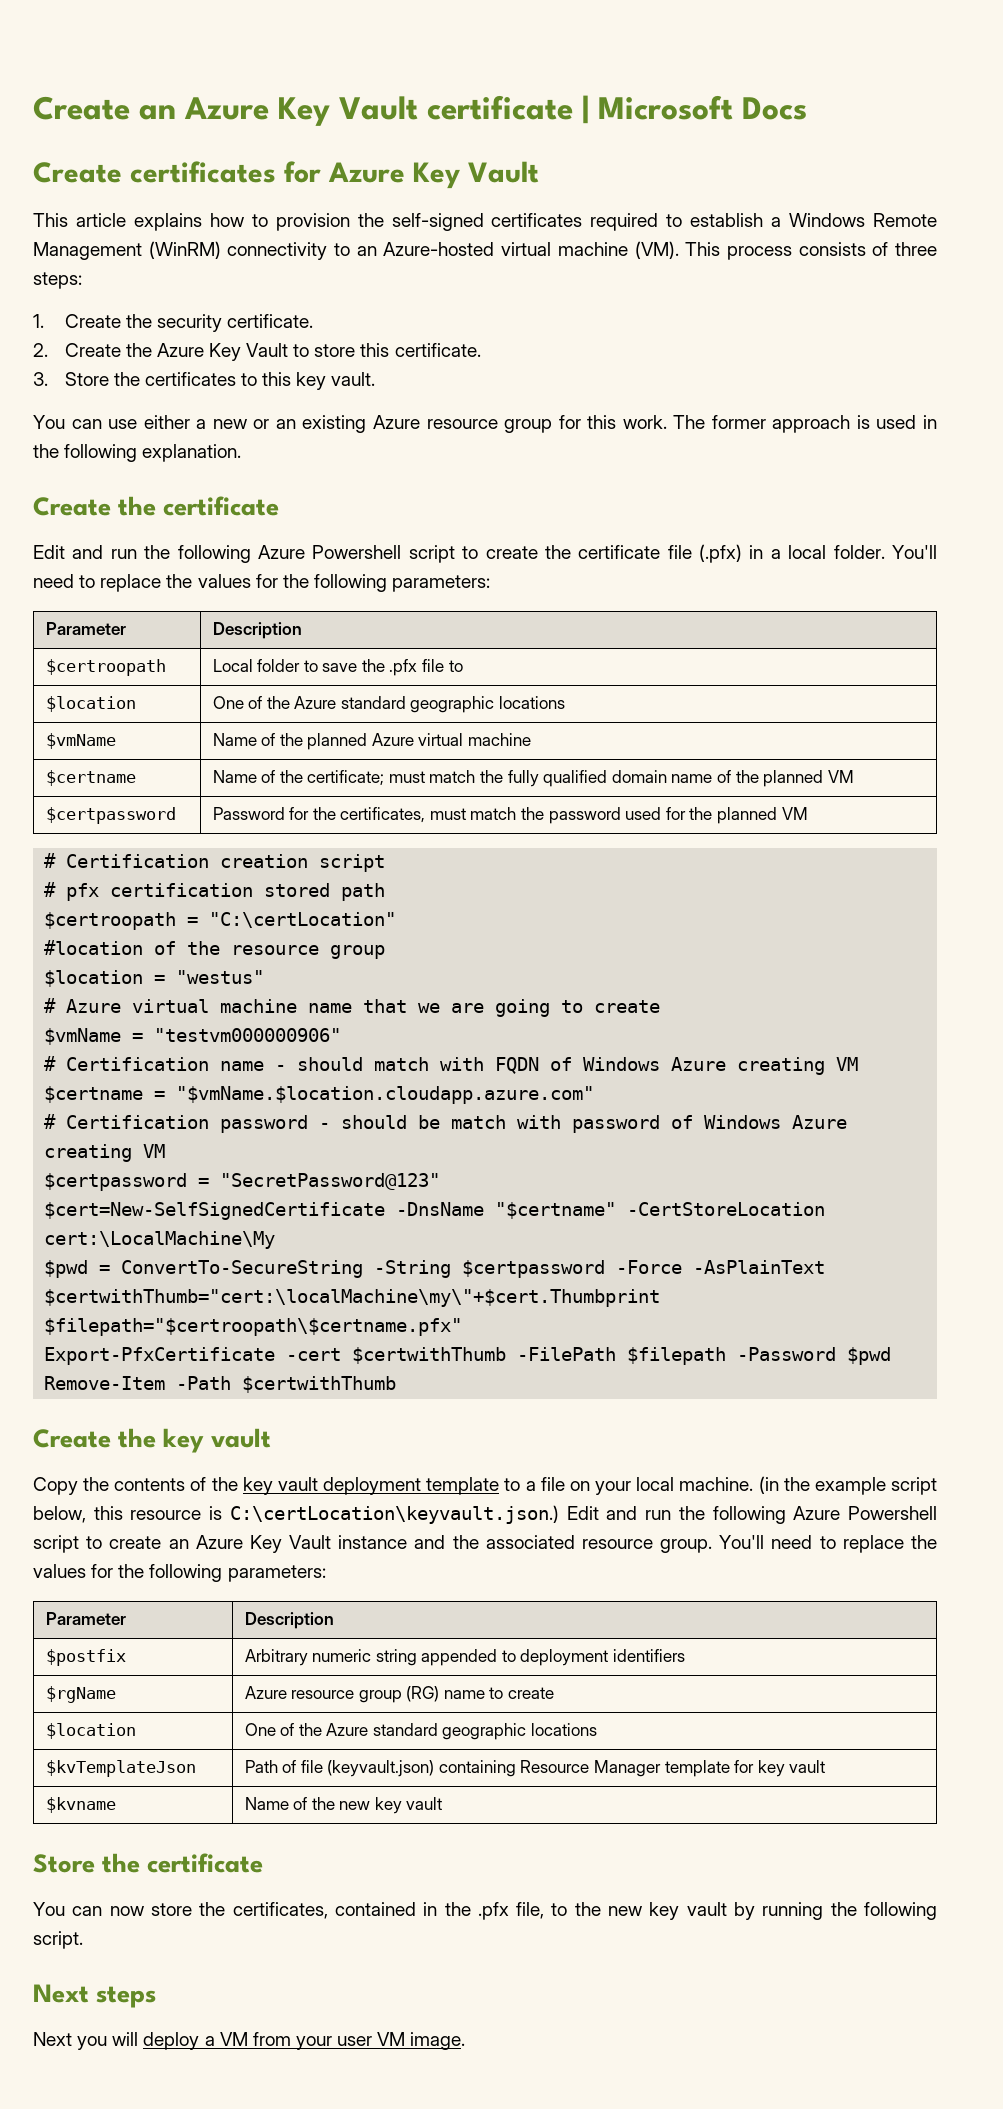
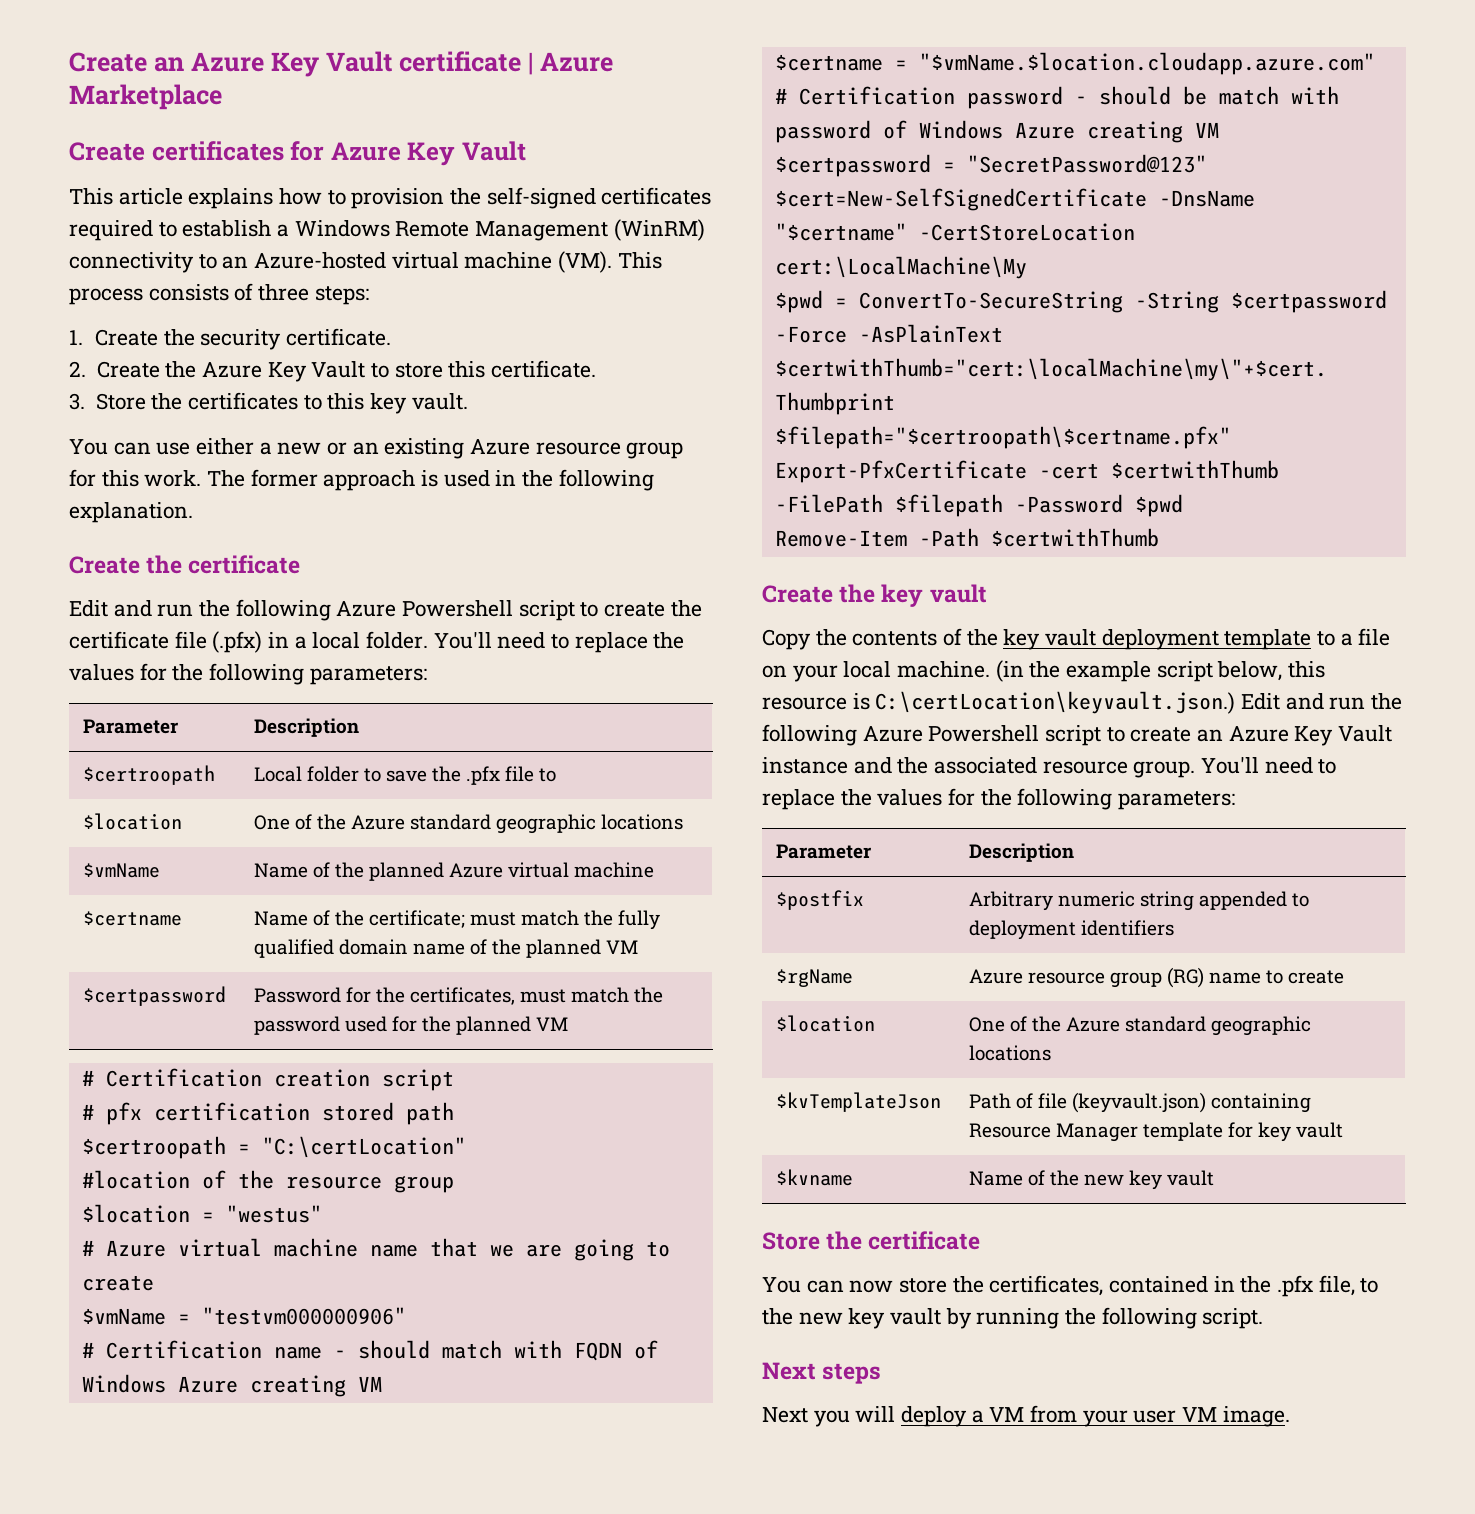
[598,95,807,120] Microsoft Docs -> [540,52,614,72] [69,84,222,110] Azure Marketplace

